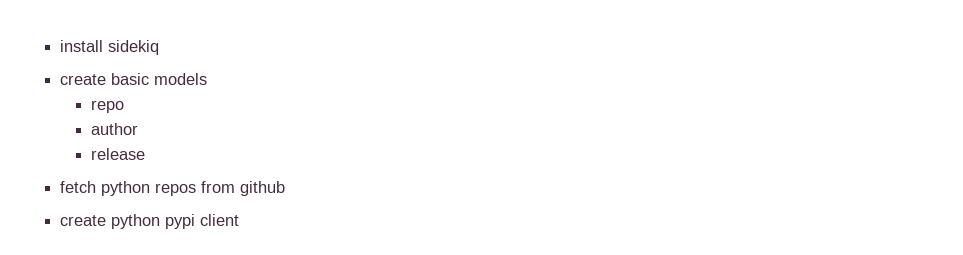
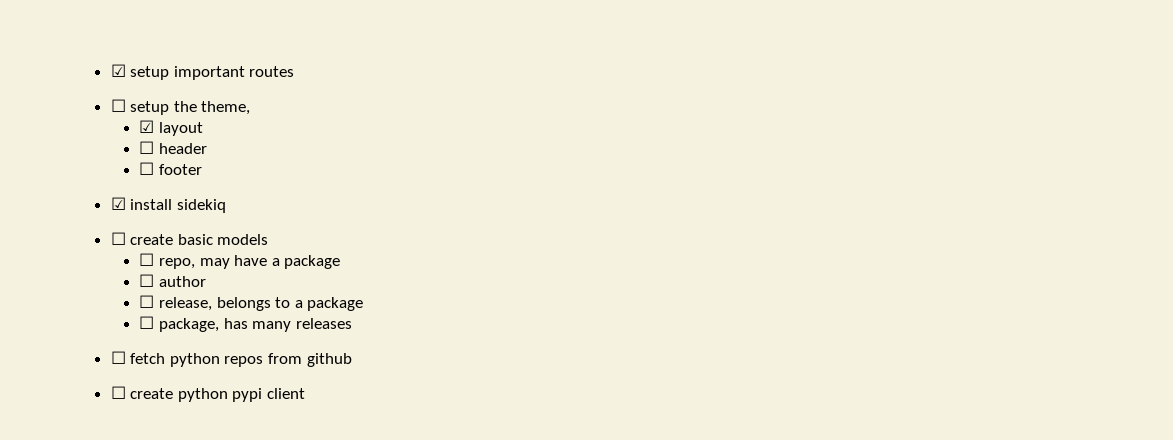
(60, 46) none -> [110,64,295,80] [110,99,251,115] [139,120,204,136] [139,141,208,154] [139,162,203,175] [110,197,126,210] ☑ setup important routes // ☐ setup the theme, // ☑ layout // ☐ header // ☐ footer // ☑
(160, 47) none -> [110,232,126,245] ☐
[90,100,124,113] [90,123,138,135] [90,148,145,160] repo // author // release // -> [139,253,341,269] [139,274,207,287] [139,295,364,311] [139,316,352,332] [110,351,126,364] ☐ repo, may have a package // ☐ author // ☐ release, belongs to a package // ☐ package, has many releases // ☐
(286, 188) none -> [110,386,126,399] ☐

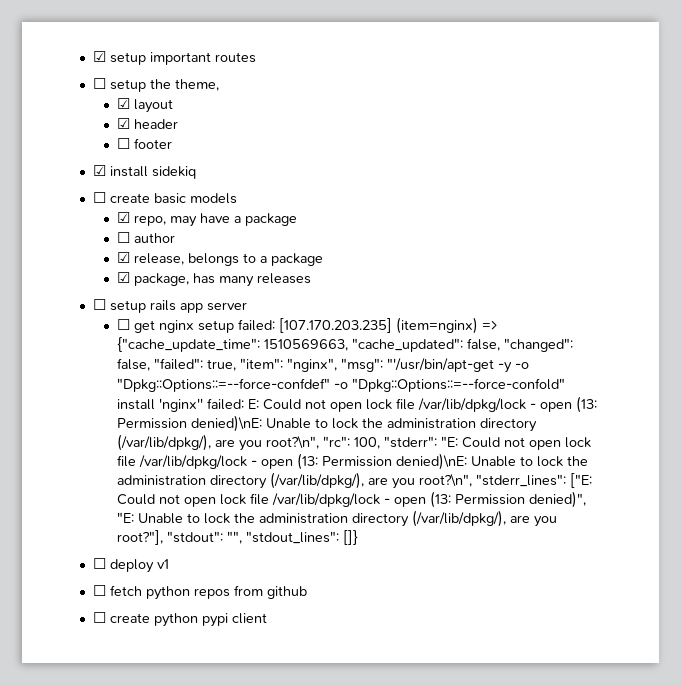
[139,141,155,154] ☐ -> [117,118,131,129] ☑
[139,253,155,266] ☐ -> [117,212,131,223] ☑
[139,295,155,308] ☐ -> [117,252,131,263] ☑
[139,316,155,329] ☐ -> [117,272,131,283] ☑
(352, 323) none -> [92,299,247,313] [117,317,498,334] [117,337,574,352] [117,358,530,373] [117,378,566,392] [117,396,598,413] [117,415,538,432] [117,434,592,451] [117,453,589,470] [117,472,593,489] [117,491,587,508] [117,510,558,527] [117,530,359,545] [92,558,169,573] // ☐ setup rails app server // ☐ get nginx setup failed: [107.170.203.235] (item=nginx) => {"cache_update_time": 1510569663, "cache_updated": false, "changed": false, "failed": true, "item": "nginx", "msg": "'/usr/bin/apt-get -y -o "Dpkg::Options::=--force-confdef" -o "Dpkg::Options::=--force-confold" install 'nginx'' failed: E: Could not open lock file /var/lib/dpkg/lock - open (13: Permission denied)\nE: Unable to lock the administration directory (/var/lib/dpkg/), are you root?\n", "rc": 100, "stderr": "E: Could not open lock file /var/lib/dpkg/lock - open (13: Permission denied)\nE: Unable to lock the administration directory (/var/lib/dpkg/), are you root?\n", "stderr_lines": ["E: Could not open lock file /var/lib/dpkg/lock - open (13: Permission denied)", "E: Unable to lock the administration directory (/var/lib/dpkg/), are you root?"], "stdout": "", "stdout_lines": []} // ☐ deploy v1

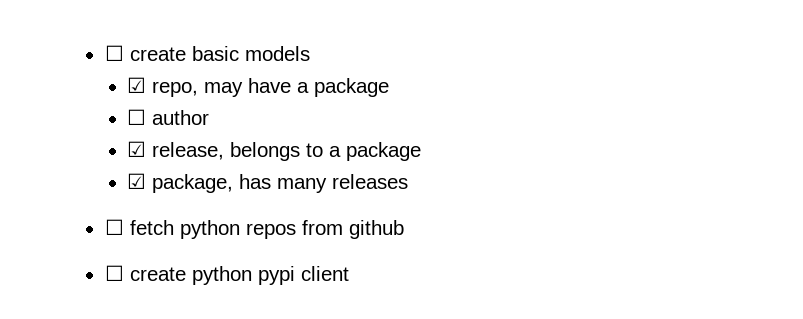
[92,51,256,65] [92,78,219,92] [117,98,174,113] [117,118,179,129] [117,138,173,149] [92,165,196,179] ☑ setup important routes // ☐ setup the theme, // ☑ layout // ☑ header // ☐ footer // ☑ install sidekiq // -> (104, 53) none
[92,299,247,313] [117,317,498,334] [117,337,574,352] [117,358,530,373] [117,378,566,392] [117,396,598,413] [117,415,538,432] [117,434,592,451] [117,453,589,470] [117,472,593,489] [117,491,587,508] [117,510,558,527] [117,530,359,545] [92,558,169,573] // ☐ setup rails app server // ☐ get nginx setup failed: [107.170.203.235] (item=nginx) => {"cache_update_time": 1510569663, "cache_updated": false, "changed": false, "failed": true, "item": "nginx", "msg": "'/usr/bin/apt-get -y -o "Dpkg::Options::=--force-confdef" -o "Dpkg::Options::=--force-confold" install 'nginx'' failed: E: Could not open lock file /var/lib/dpkg/lock - open (13: Permission denied)\nE: Unable to lock the administration directory (/var/lib/dpkg/), are you root?\n", "rc": 100, "stderr": "E: Could not open lock file /var/lib/dpkg/lock - open (13: Permission denied)\nE: Unable to lock the administration directory (/var/lib/dpkg/), are you root?\n", "stderr_lines": ["E: Could not open lock file /var/lib/dpkg/lock - open (13: Permission denied)", "E: Unable to lock the administration directory (/var/lib/dpkg/), are you root?"], "stdout": "", "stdout_lines": []} // ☐ deploy v1 -> (409, 181) none

